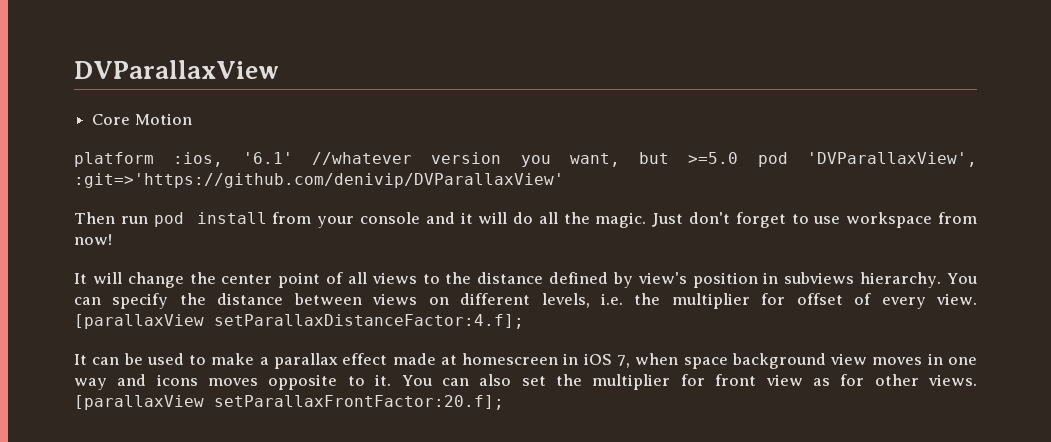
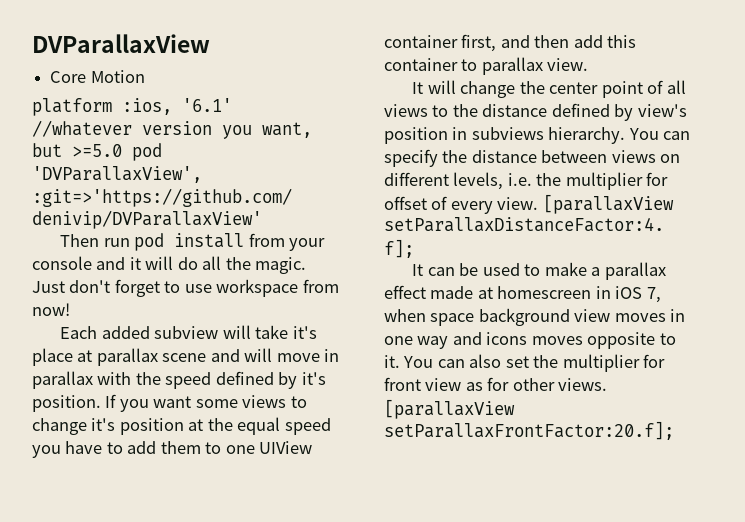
(112, 239) none -> [60,325,317,339] [32,348,340,366] [32,371,326,389] [32,394,307,412] [32,417,331,435] [32,441,313,458] [384,34,637,52] [384,57,589,75] // Each added subview will take it's place at parallax scene and will move in parallax with the speed defined by it's position. If you want some views to change it's position at the equal speed you have to add them to one UIView container first, and then add this container to parallax view.

